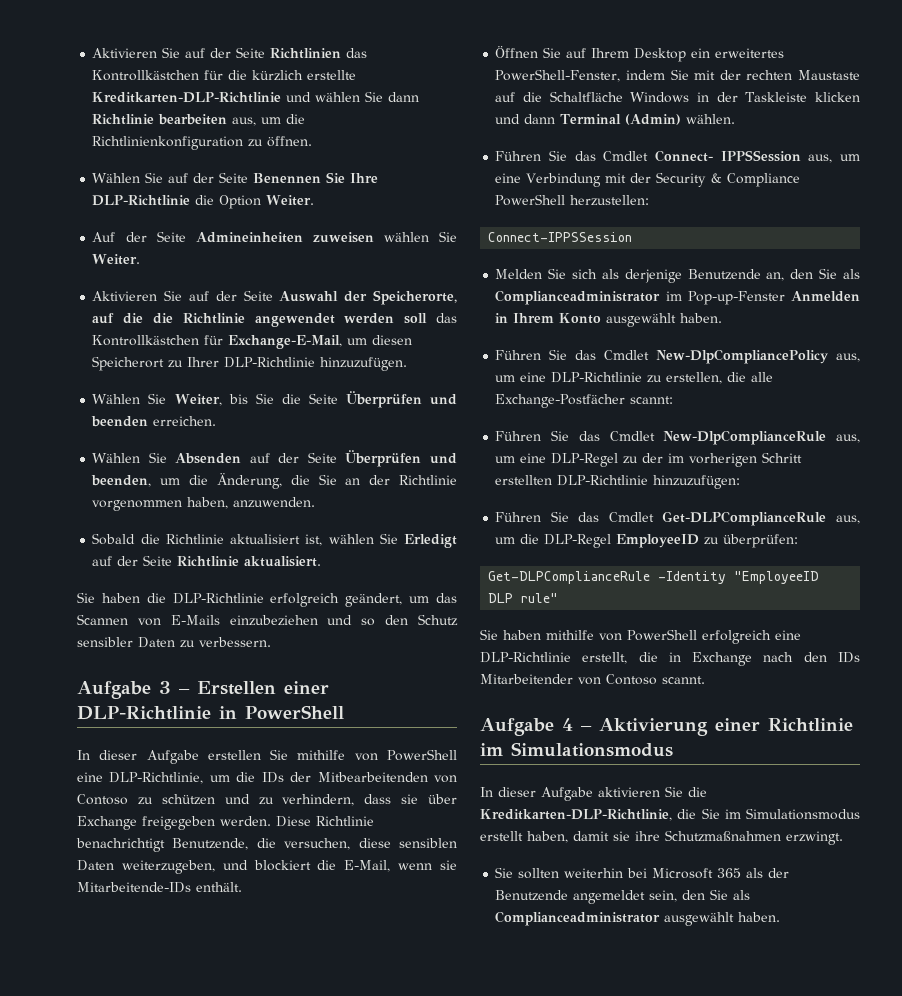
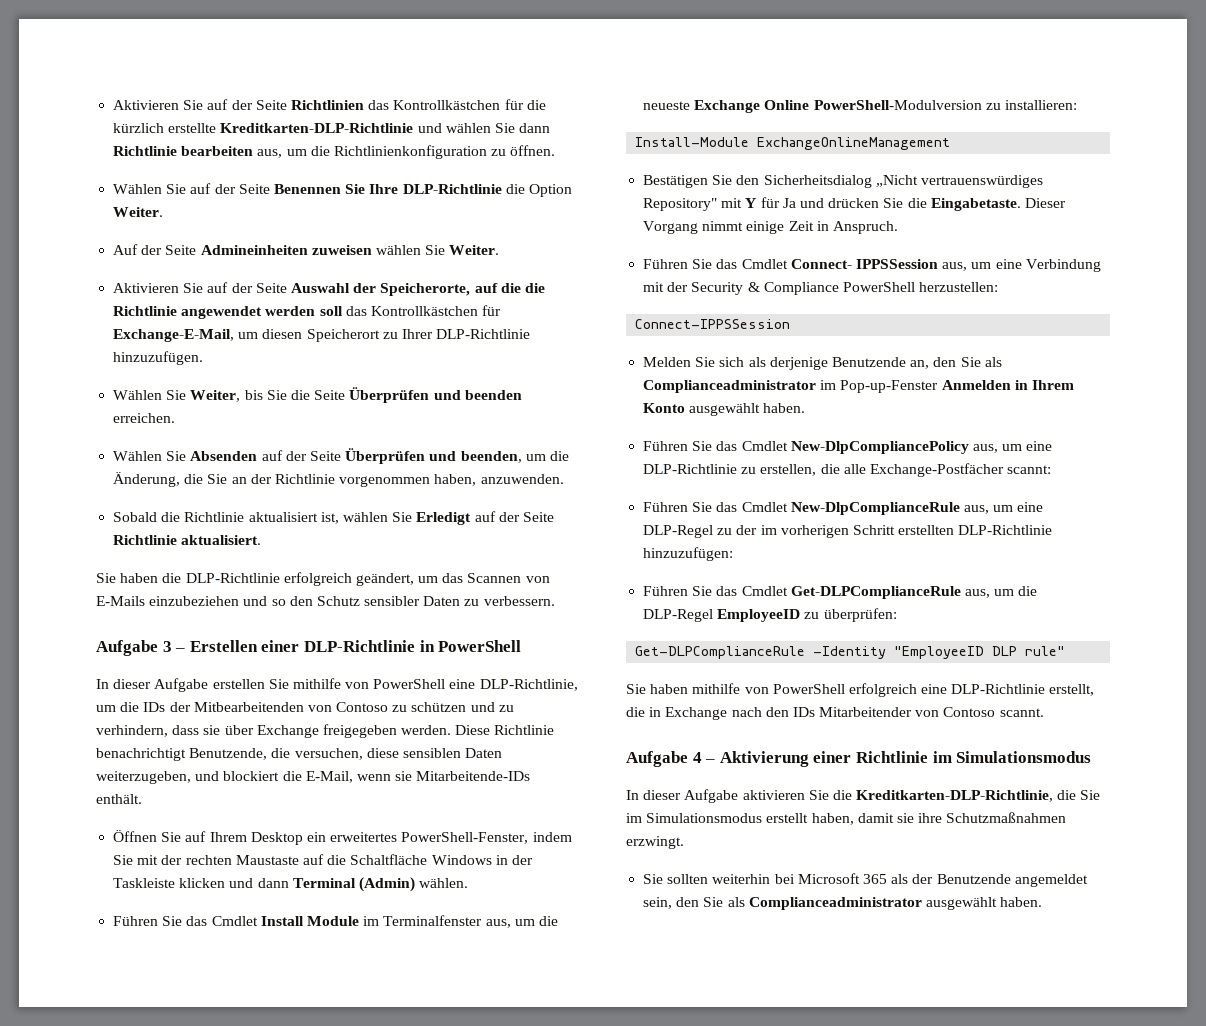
(736, 119) none -> [113,915,558,928] [643,100,1077,113] [635,137,951,150] [643,175,1043,188] [643,197,1066,211] [643,221,898,234] // Führen Sie das Cmdlet Install Module im Terminalfenster aus, um die neueste Exchange Online PowerShell-Modulversion zu installieren: // Install-Module ExchangeOnlineManagement // Bestätigen Sie den Sicherheitsdialog „Nicht vertrauenswürdiges Repository" mit Y für Ja und drücken Sie die Eingabetaste. Dieser Vorgang nimmt einige Zeit in Anspruch.

